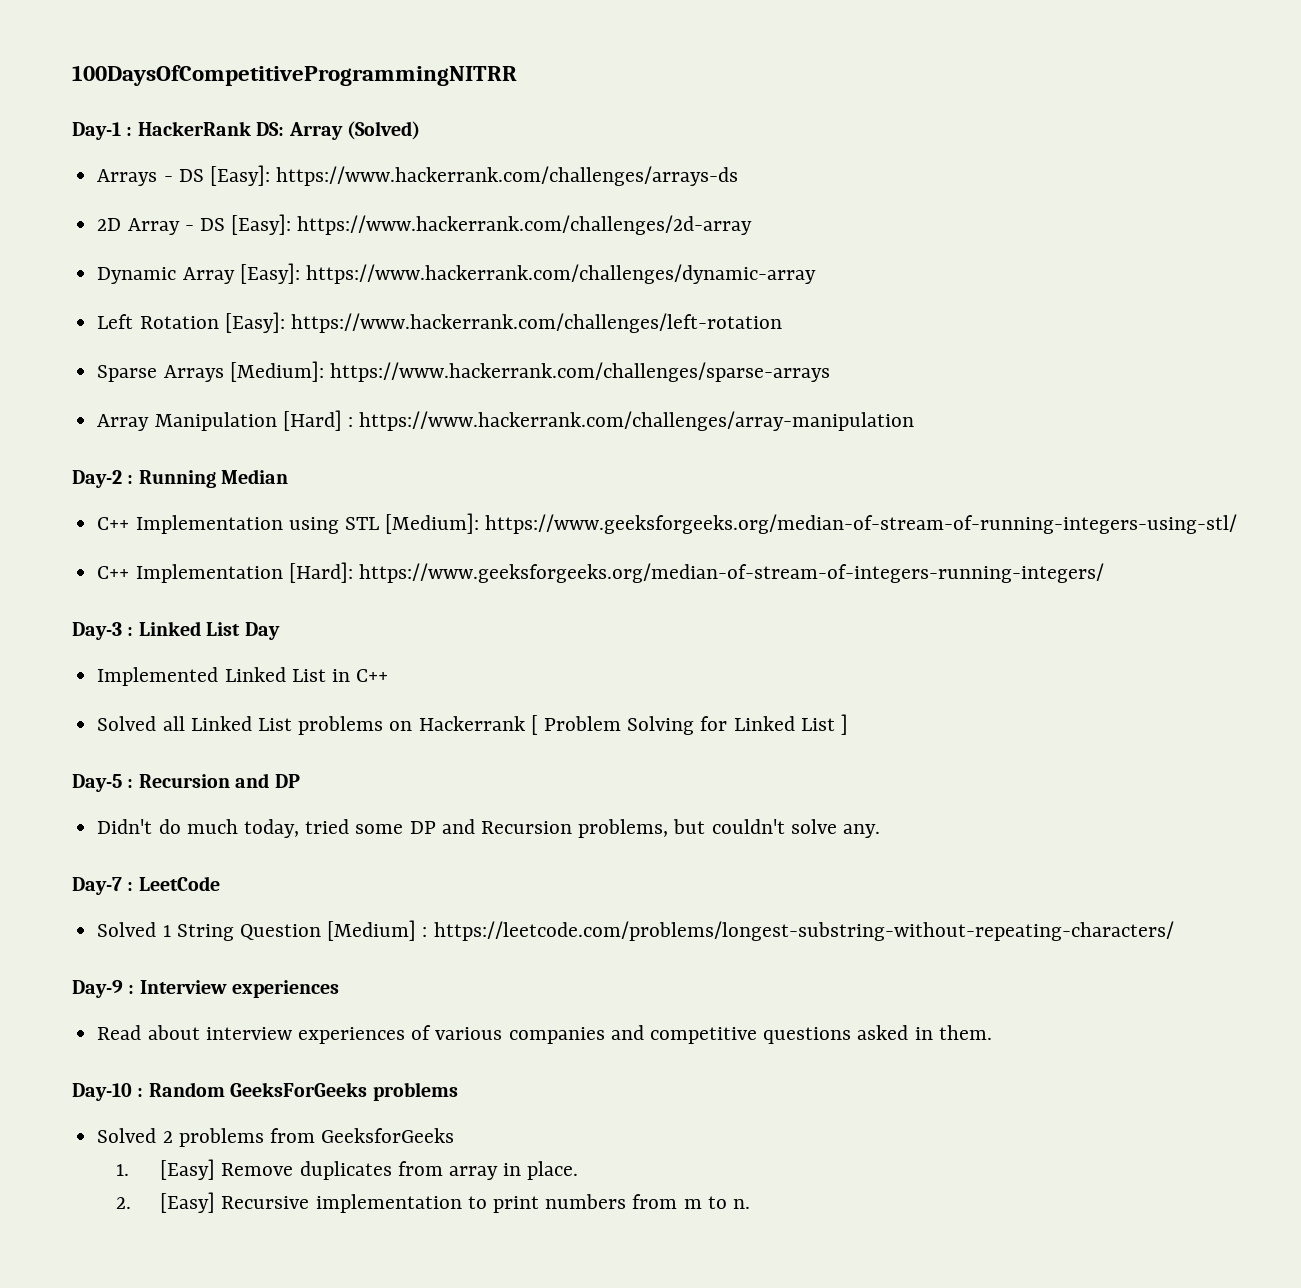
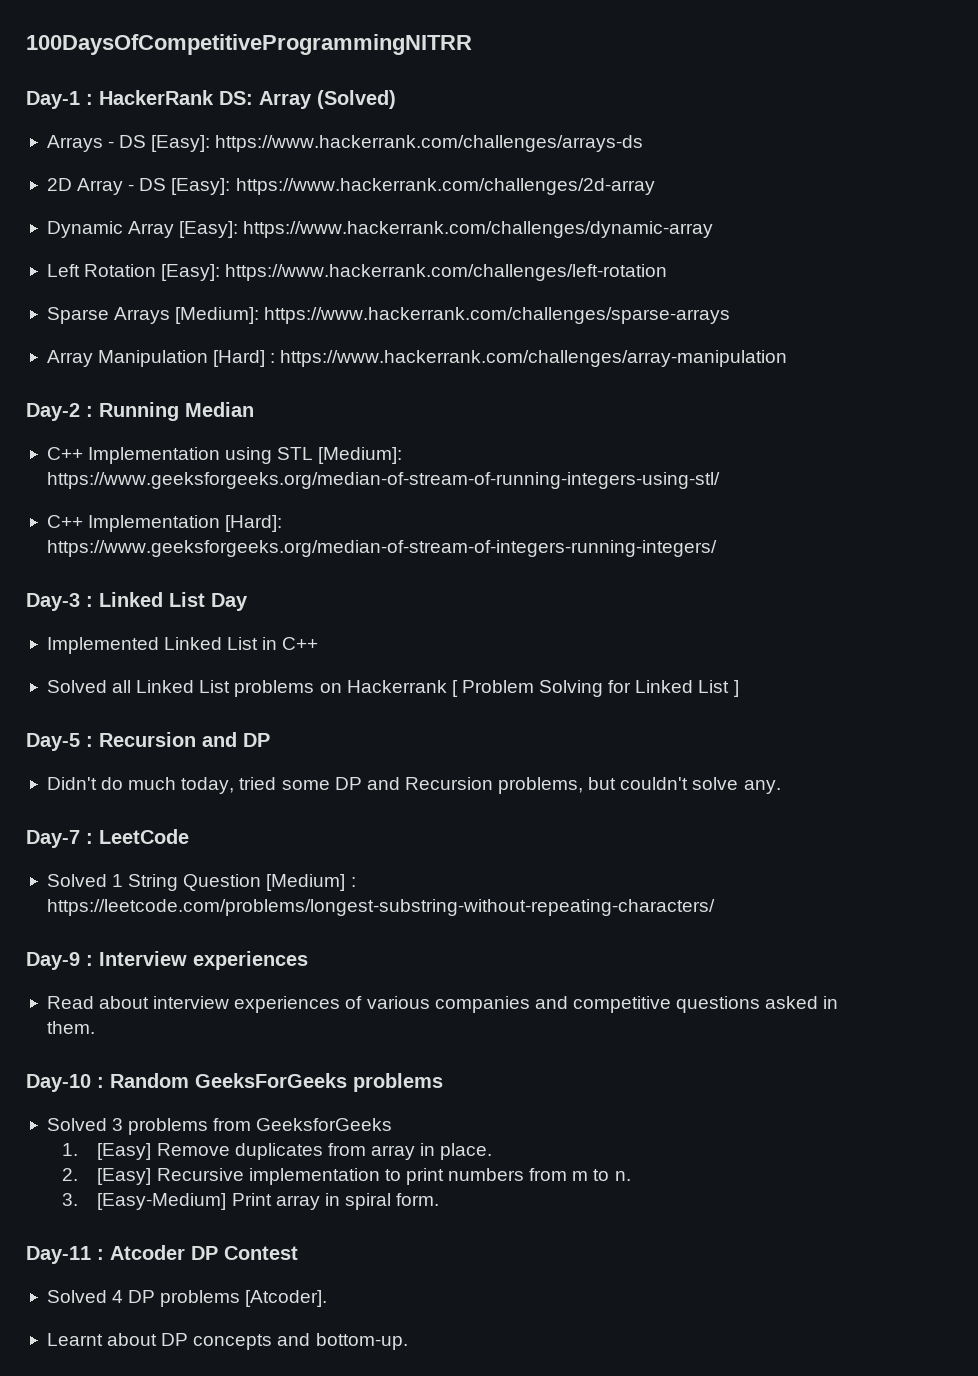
[162,1131,173,1143] 2 -> [112,1118,124,1131] 3
(751, 1204) none -> [61,1193,440,1210] [26,1245,298,1264] [46,1290,328,1307] [46,1333,408,1350] // 3. [Easy-Medium] Print array in spiral form. // Day-11 : Atcoder DP Contest // Solved 4 DP problems [Atcoder]. // Learnt about DP concepts and bottom-up.

